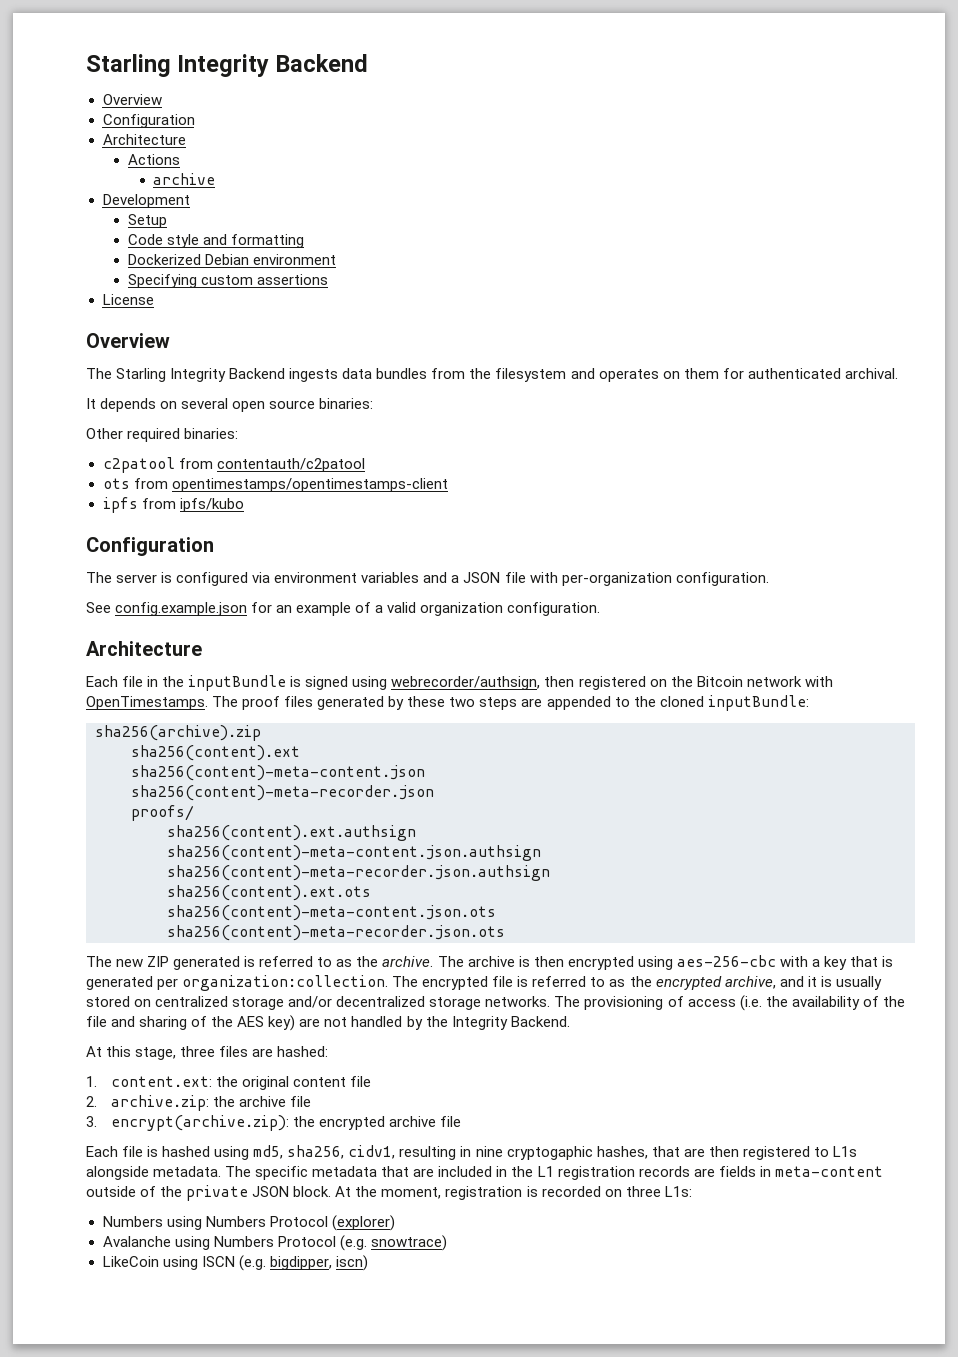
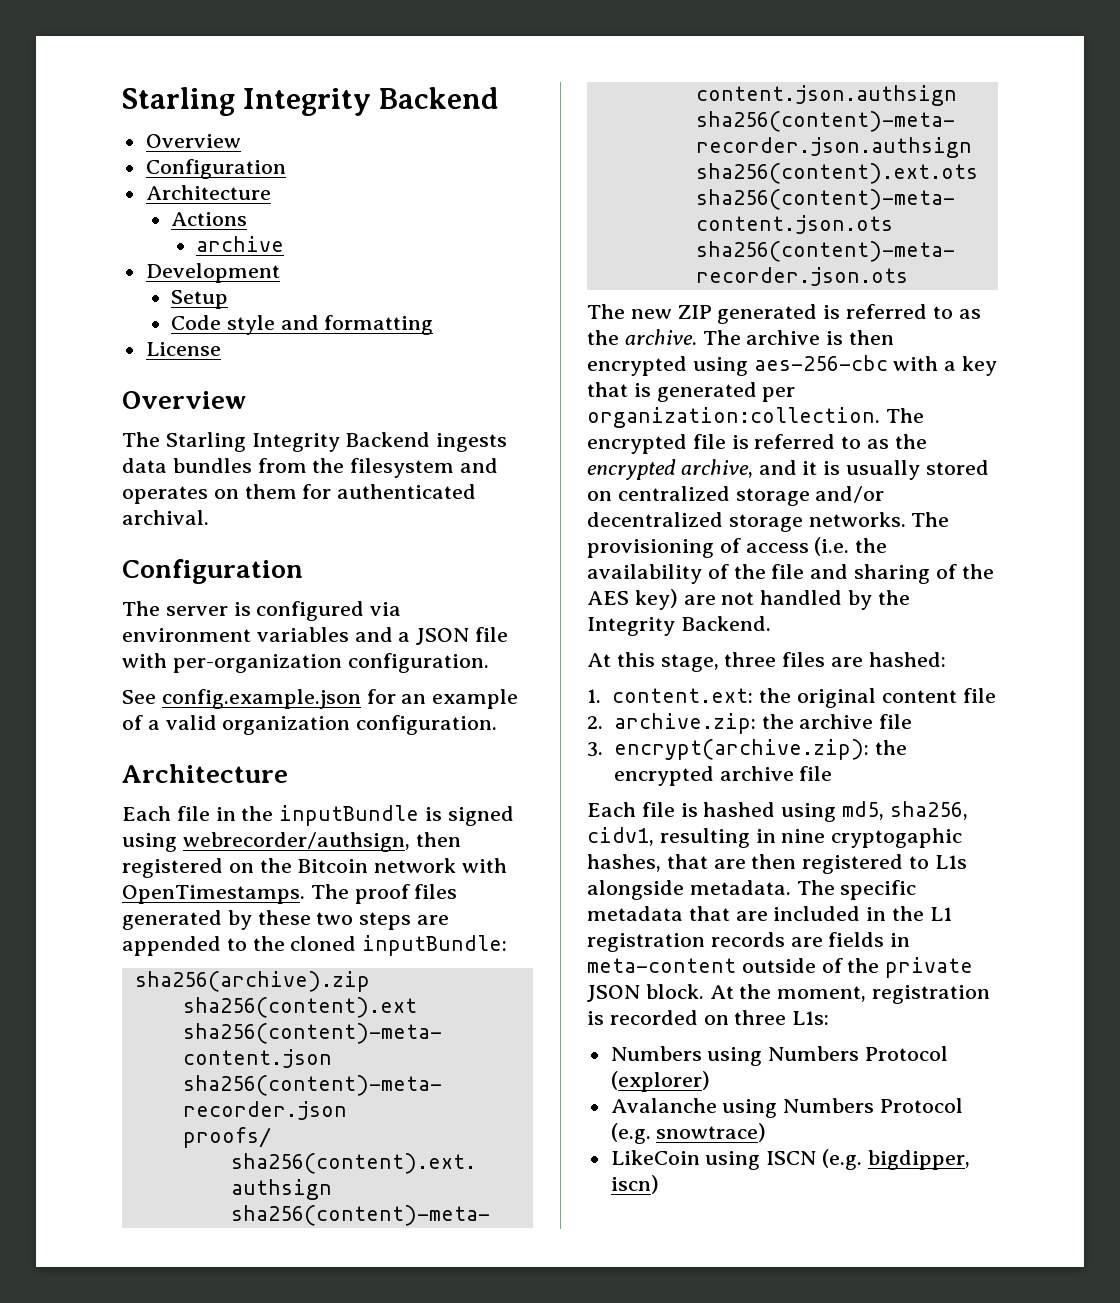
[127,254,336,265] [127,274,328,288] // Dockerized Debian environment // Specifying custom assertions -> (434, 325) none
[86,398,374,412] [86,428,239,442] [102,457,365,473] [102,478,448,492] [102,497,244,513] // It depends on several open source binaries: // Other required binaries: // c2patool from contentauth/c2patool // ots from opentimestamps/opentimestamps-client // ipfs from ipfs/kubo -> (209, 517) none

